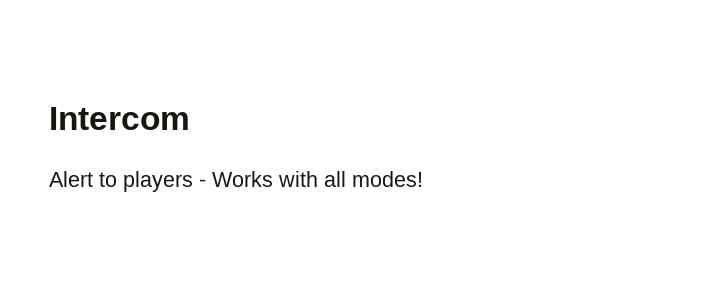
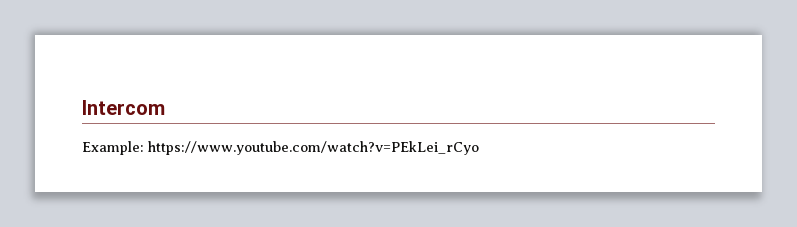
[49,171,423,192] Alert to players - Works with all modes! -> [82,141,479,155] Example: https://www.youtube.com/watch?v=PEkLei_rCyo

